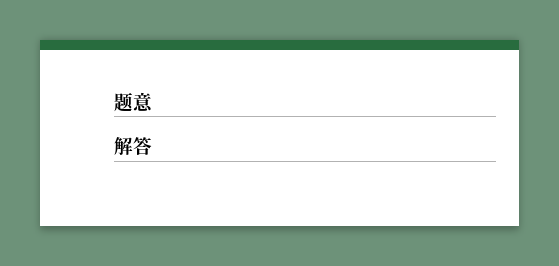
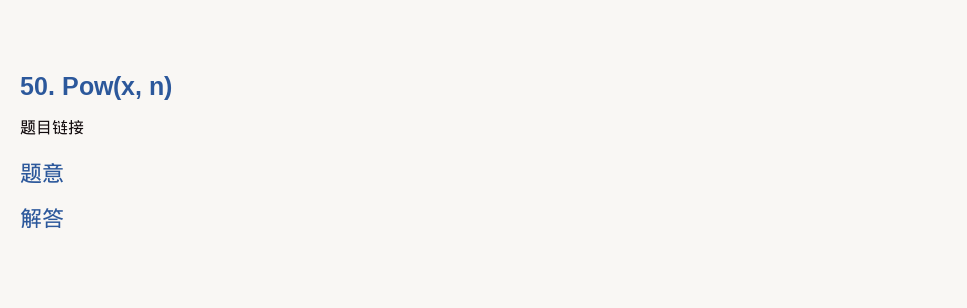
(114, 102) none -> [20,76,172,100] [20,120,84,135] 50. Pow(x, n) // 题目链接 //

